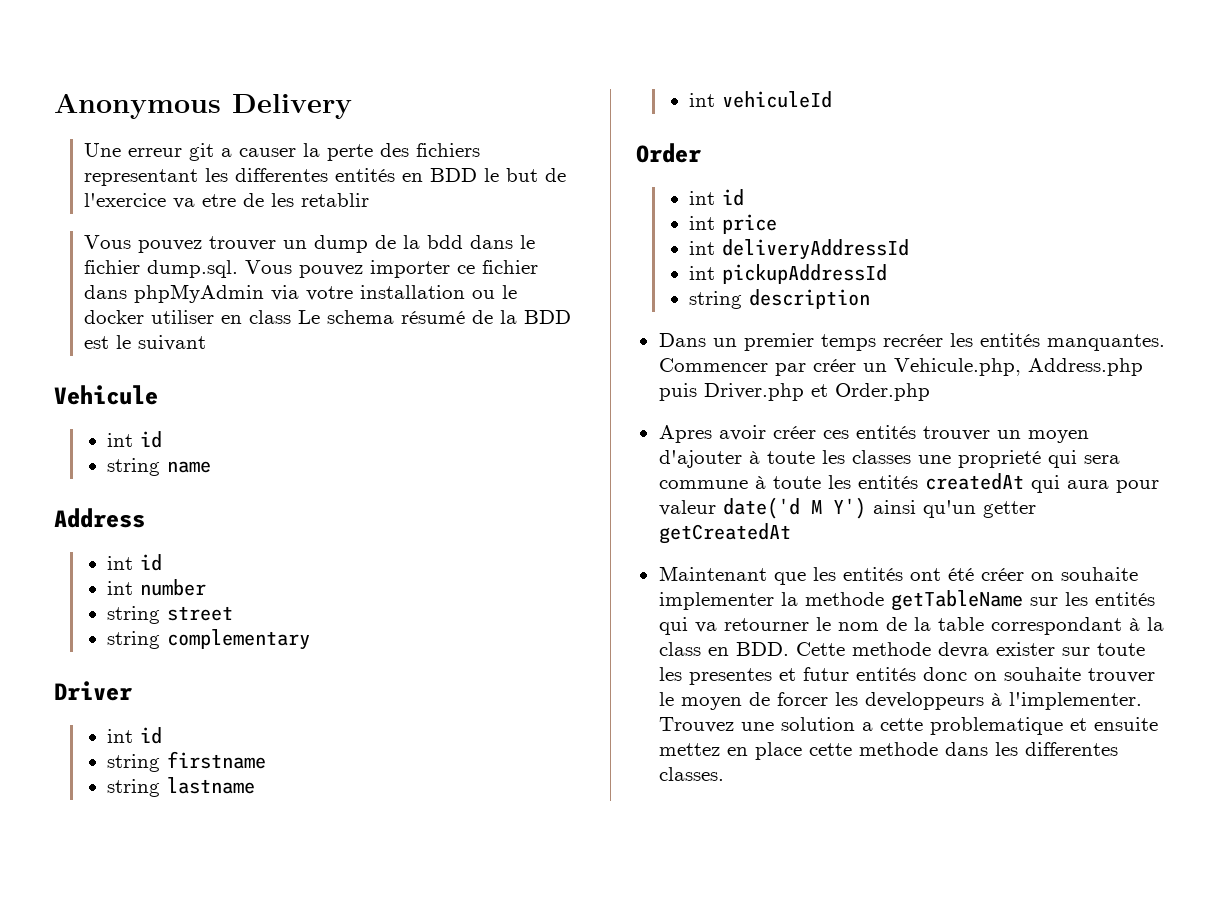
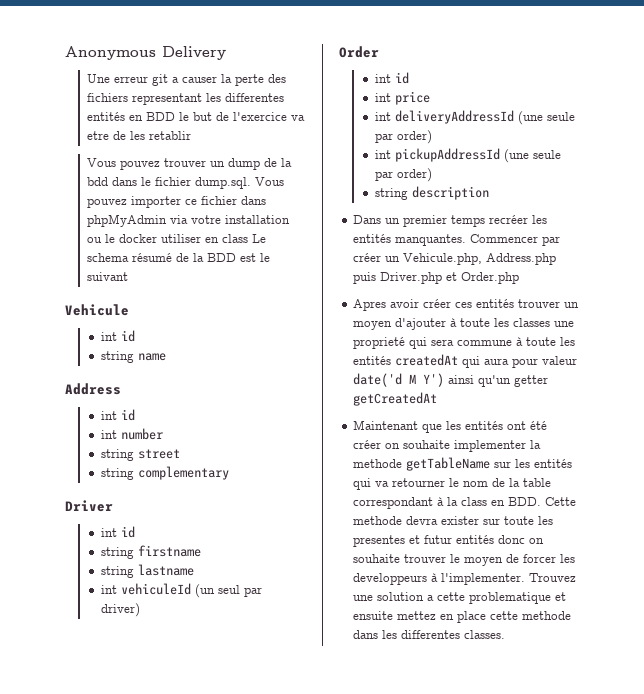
(833, 99) none -> [195,584,263,598] [101,603,141,617] (un seul par driver)
[689,264,888,284] // int pickupAddressId -> [518,111,576,125] [375,130,433,144] [375,148,562,163] [375,168,433,182] (une seule par order) // int pickupAddressId (une seule par order)

